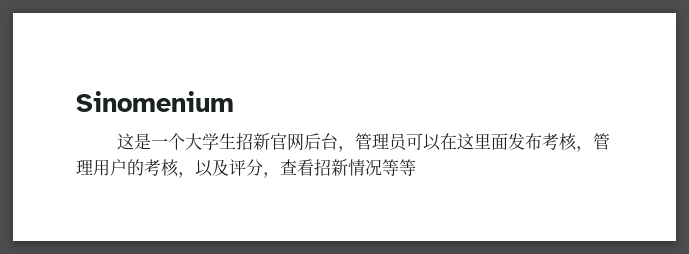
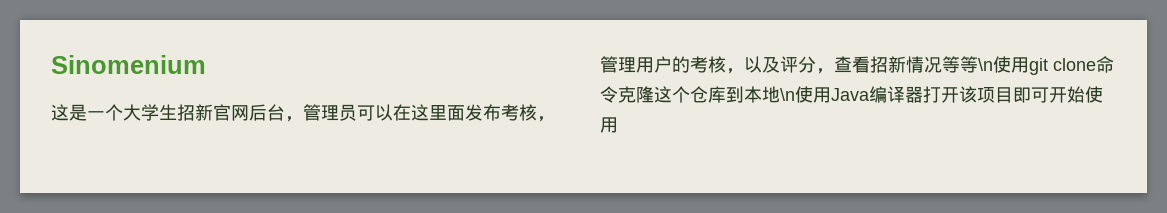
(416, 167) none -> [978,56,1114,75] [600,86,1103,103] [600,117,618,133] \n使用git clone命令克隆这个仓库到本地\n使用Java编译器打开该项目即可开始使用

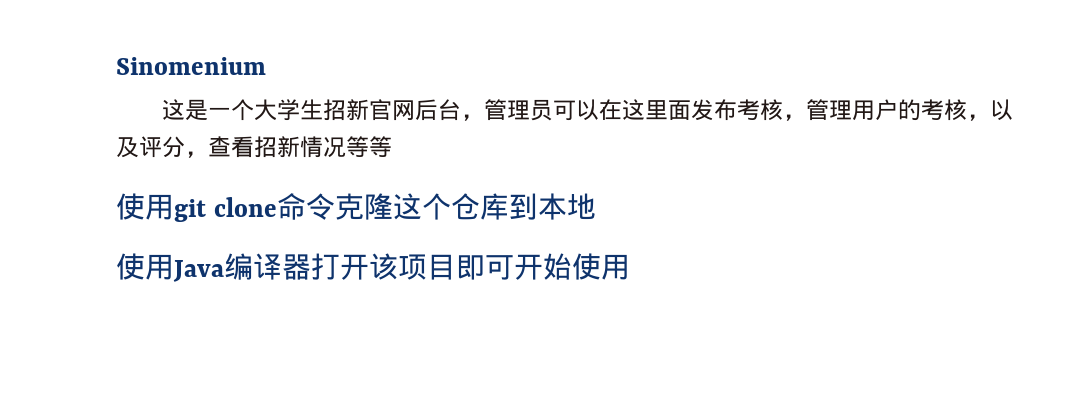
[978,58,993,71] \n -> (392, 146) //
[780,88,795,101] \n -> (596, 206) //

